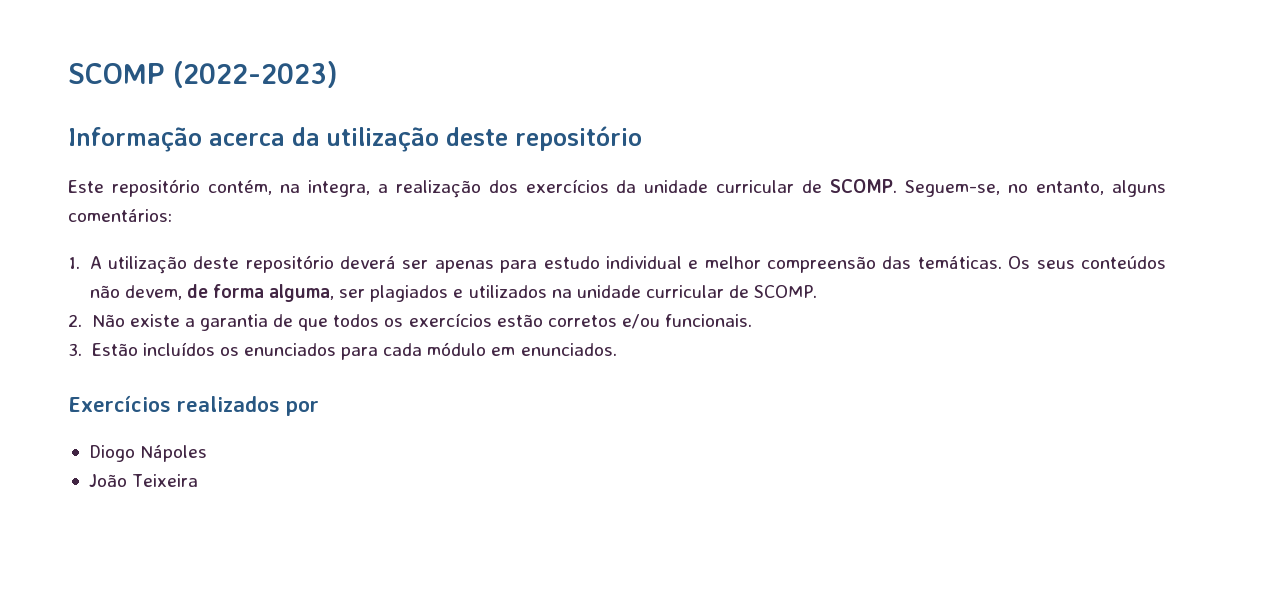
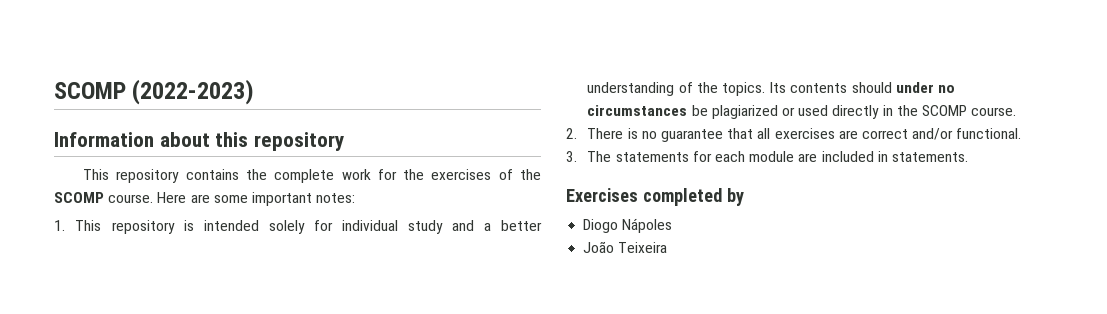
[68,126,642,152] [68,179,1167,198] [68,209,172,222] [68,255,1166,274] [89,284,818,302] [68,313,753,331] [68,342,617,360] [68,395,319,416] Informação acerca da utilização deste repositório // Este repositório contém, na integra, a realização dos exercícios da unidade curricular de SCOMP. Seguem-se, no entanto, alguns comentários: // 1. A utilização deste repositório deverá ser apenas para estudo individual e melhor compreensão das temáticas. Os seus conteúdos não devem, de forma alguma, ser plagiados e utilizados na unidade curricular de SCOMP. // 2. Não existe a garantia de que todos os exercícios estão corretos e/ou funcionais. // 3. Estão incluídos os enunciados para cada módulo em enunciados. // Exercícios realizados por -> [54,132,345,151] [83,169,541,183] [54,192,356,206] [54,220,543,234] [587,82,955,96] [587,105,1017,119] [566,128,1022,142] [566,151,968,162] [566,188,744,206] Information about this repository // This repository contains the complete work for the exercises of the SCOMP course. Here are some important notes: // 1. This repository is intended solely for individual study and a better understanding of the topics. Its contents should under no circumstances be plagiarized or used directly in the SCOMP course. // 2. There is no guarantee that all exercises are correct and/or functional. // 3. The statements for each module are included in statements. // Exercises completed by

